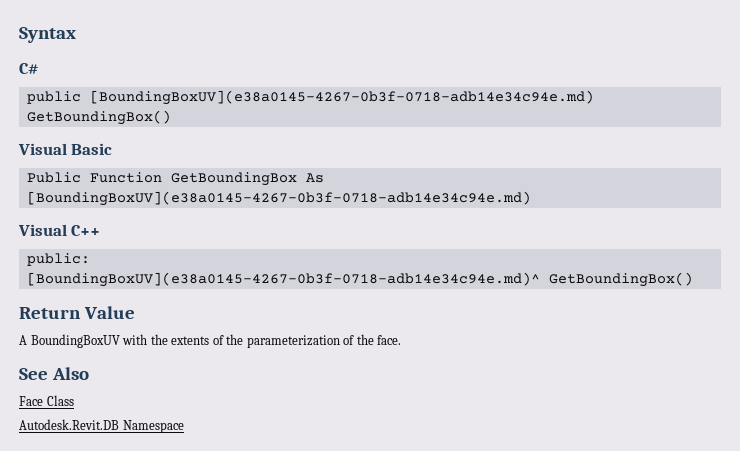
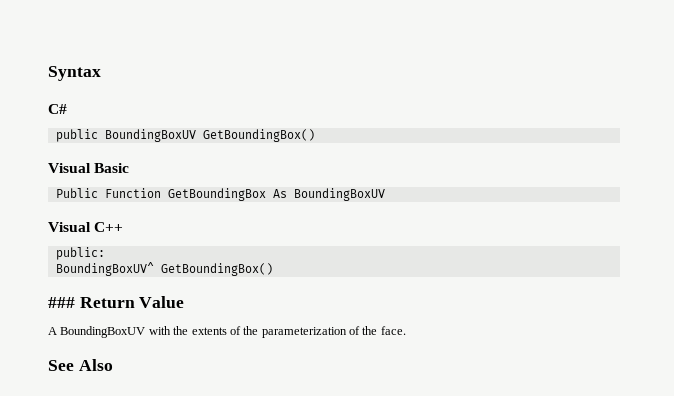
[89,90,594,105] [BoundingBoxUV](e38a0145-4267-0b3f-0718-adb14e34c94e.md) -> [104,129,196,142] BoundingBoxUV
[26,191,531,206] [BoundingBoxUV](e38a0145-4267-0b3f-0718-adb14e34c94e.md) -> [293,188,385,201] BoundingBoxUV
[26,272,693,287] [BoundingBoxUV](e38a0145-4267-0b3f-0718-adb14e34c94e.md)^ GetBoundingBox() // -> [55,262,273,276] [48,297,75,308] BoundingBoxUV^ GetBoundingBox() // ###
[19,395,74,406] [19,419,184,433] // Face Class // Autodesk.Revit.DB Namespace -> (113, 365) none

